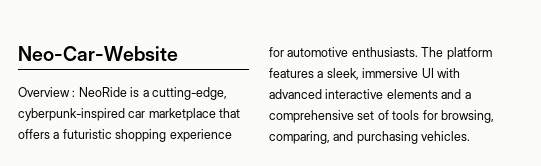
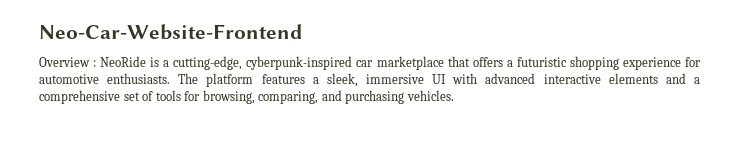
[18,46,178,61] Neo-Car-Website -> [39,24,302,40] Neo-Car-Website-Frontend

